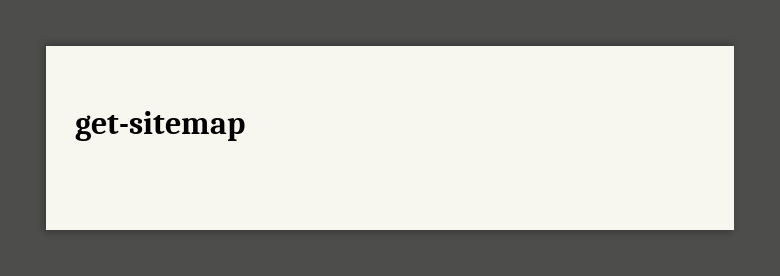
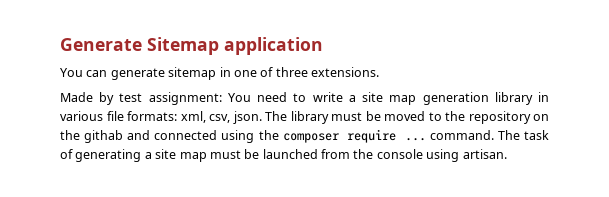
[75,111,245,141] get-sitemap -> [60,37,323,55] [60,67,379,80] [60,92,549,105] [60,111,549,124] [60,129,549,143] [60,149,507,162] Generate Sitemap application // You can generate sitemap in one of three extensions. // Made by test assignment: You need to write a site map generation library in various file formats: xml, csv, json. The library must be moved to the repository on the githab and connected using the composer require ... command. The task of generating a site map must be launched from the console using artisan.

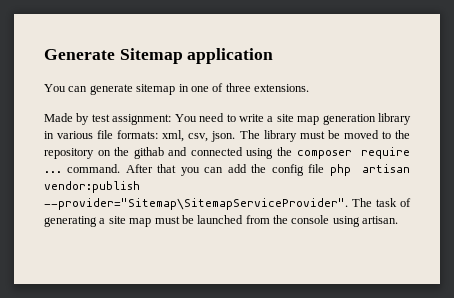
(494, 135) none -> [125,164,410,176] [44,181,140,193] [44,198,348,210] After that you can add the config file php artisan vendor:publish --provider="Sitemap\SitemapServiceProvider".

